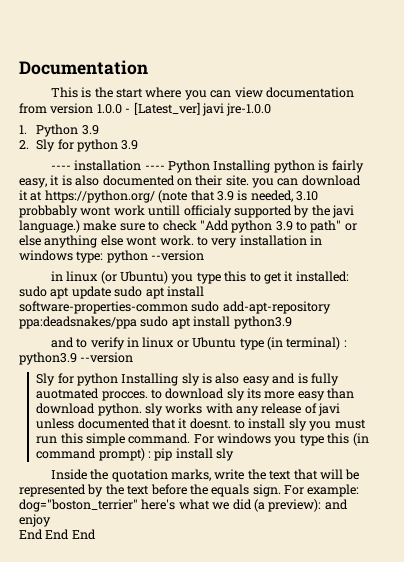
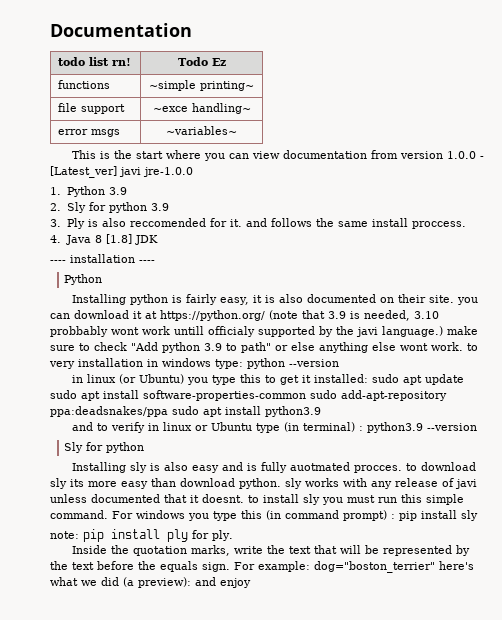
(148, 67) none -> [58,57,132,66] [177,57,226,66] [58,80,111,89] [149,80,254,91] [58,103,126,114] [152,103,251,114] [58,129,121,137] [166,126,237,135] // todo list rn! | Todo Ez // functions | ~simple printing~ // file support | ~exce handling~ // error msgs | ~variables~
(139, 145) none -> [50,218,466,229] [50,234,158,245] // 3. Ply is also reccomended for it. and follows the same install proccess. // 4. Java 8 [1.8] JDK
[168,160,211,173] Python -> [64,274,103,285] // Python //
(118, 379) none -> (145, 447) //
(235, 454) none -> [50,529,233,542] // note: pip install ply for ply.
[19,529,96,540] // End End End -> (251, 583) none

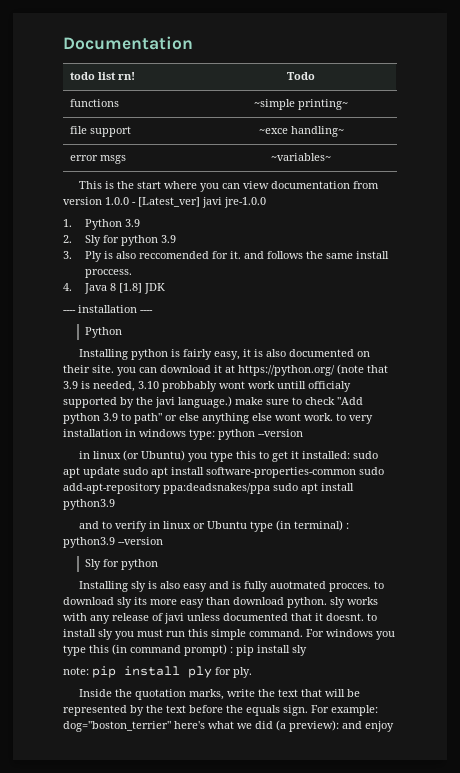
[211,58,226,66] Ez -> (315, 76) none

